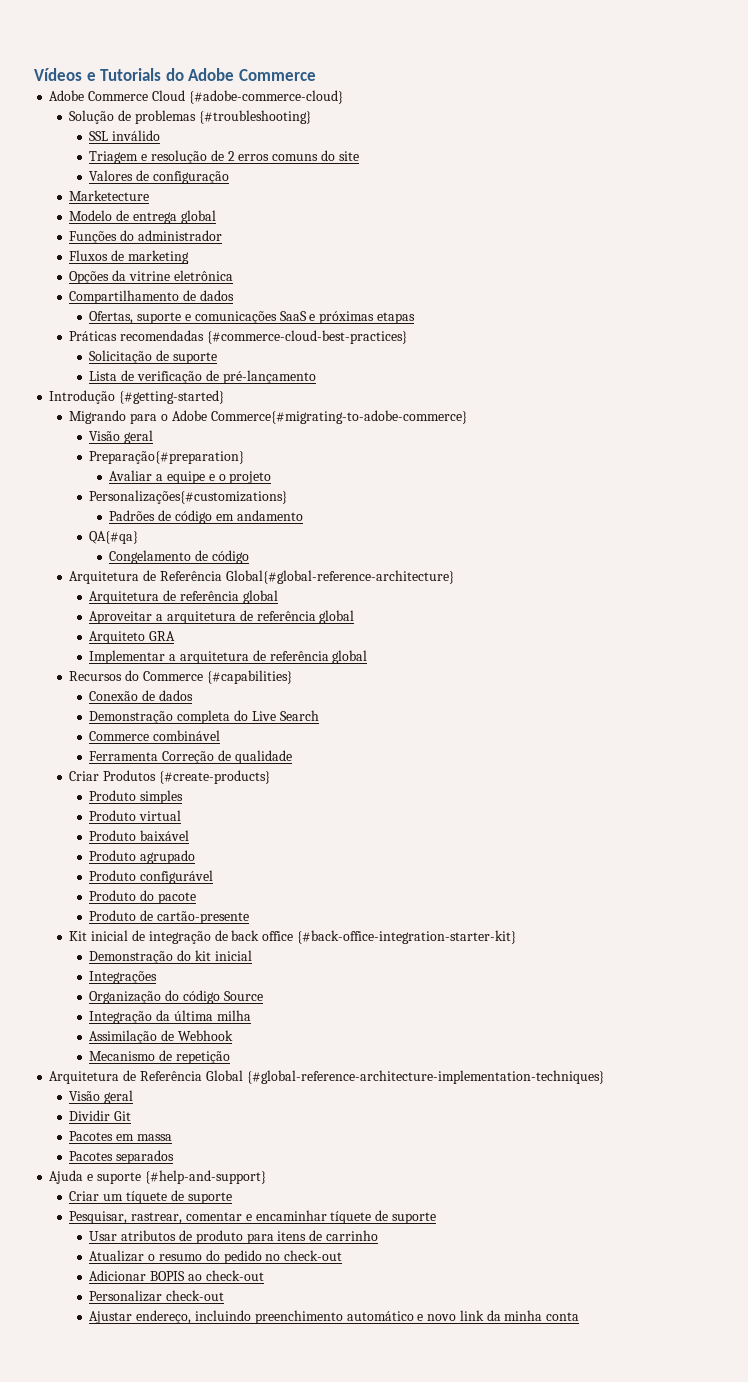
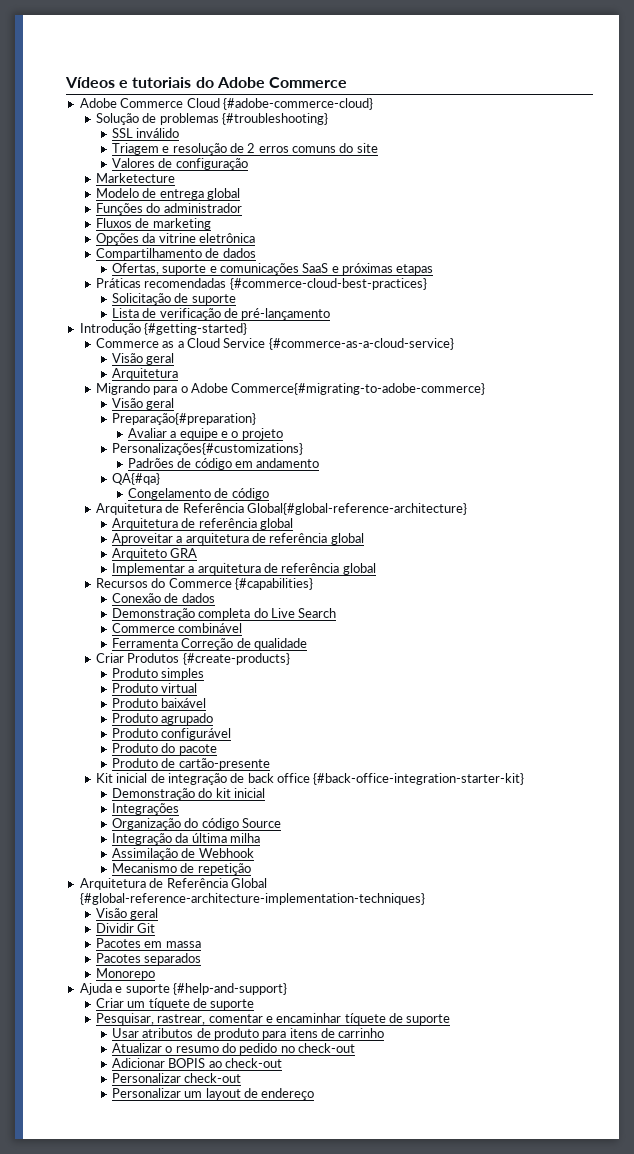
[100,68,162,81] Tutorials -> [132,77,192,88] tutoriais
(225, 397) none -> [95,338,454,350] [111,353,175,365] [111,368,178,380] // Commerce as a Cloud Service {#commerce-as-a-cloud-service} // Visão geral // Arquitetura
(175, 1157) none -> [95,968,155,980] // Monorepo
[89,1310,580,1324] Ajustar endereço, incluindo preenchimento automático e novo link da minha conta -> [111,1088,315,1100] Personalizar um layout de endereço

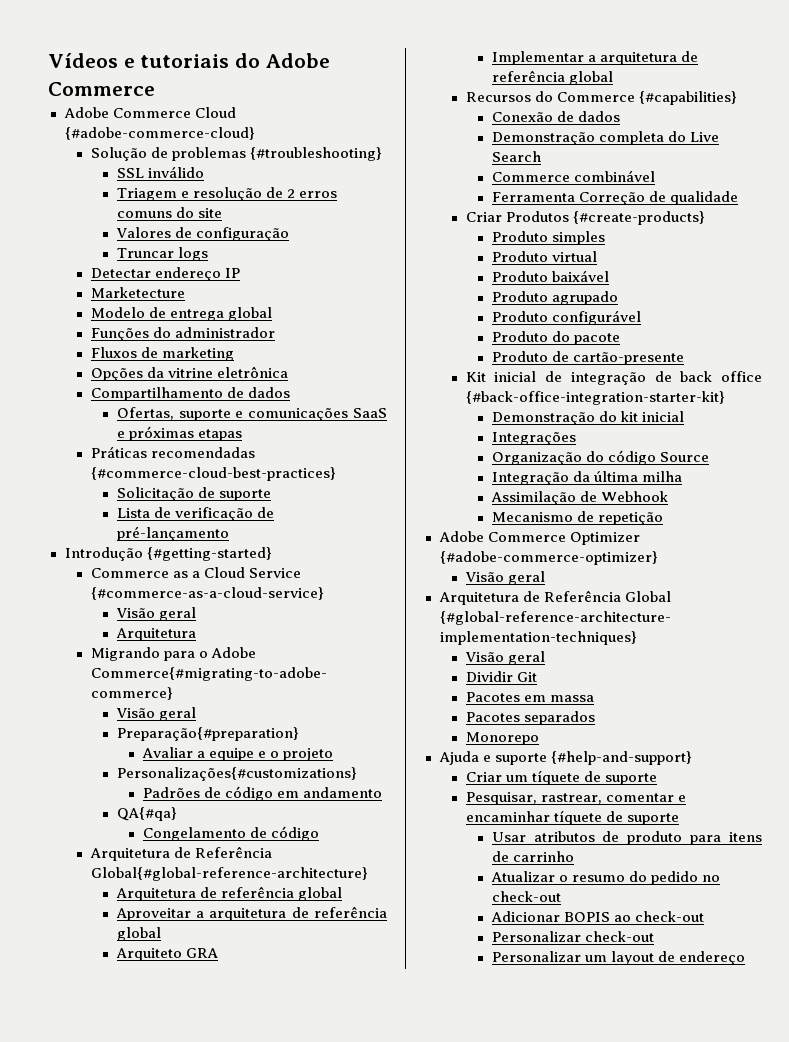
(248, 164) none -> [116,247,208,261] [90,267,240,281] // Truncar logs // Detectar endereço IP
(251, 869) none -> [438,531,640,545] [439,551,658,565] [464,571,545,585] // Adobe Commerce Optimizer {#adobe-commerce-optimizer} // Visão geral

